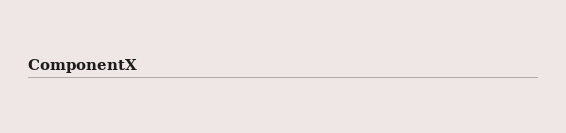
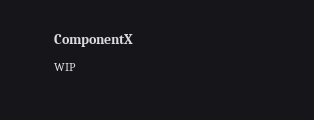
(137, 66) none -> [54,63,76,71] // WIP

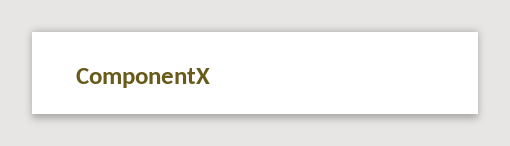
[54,63,76,71] // WIP -> (210, 78) none

